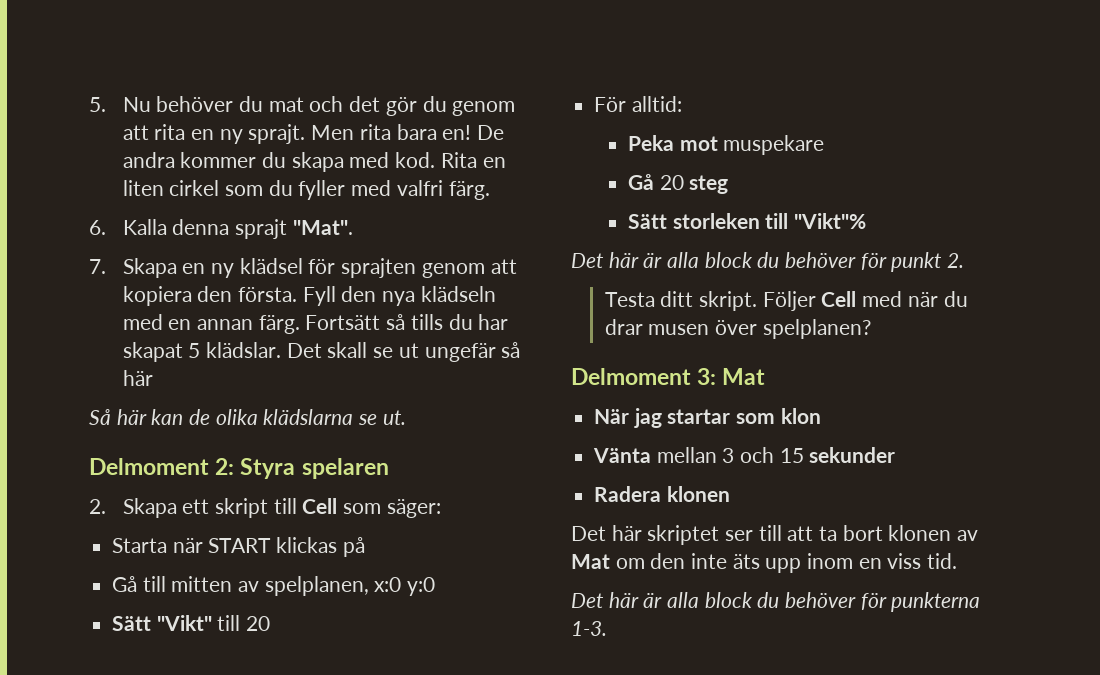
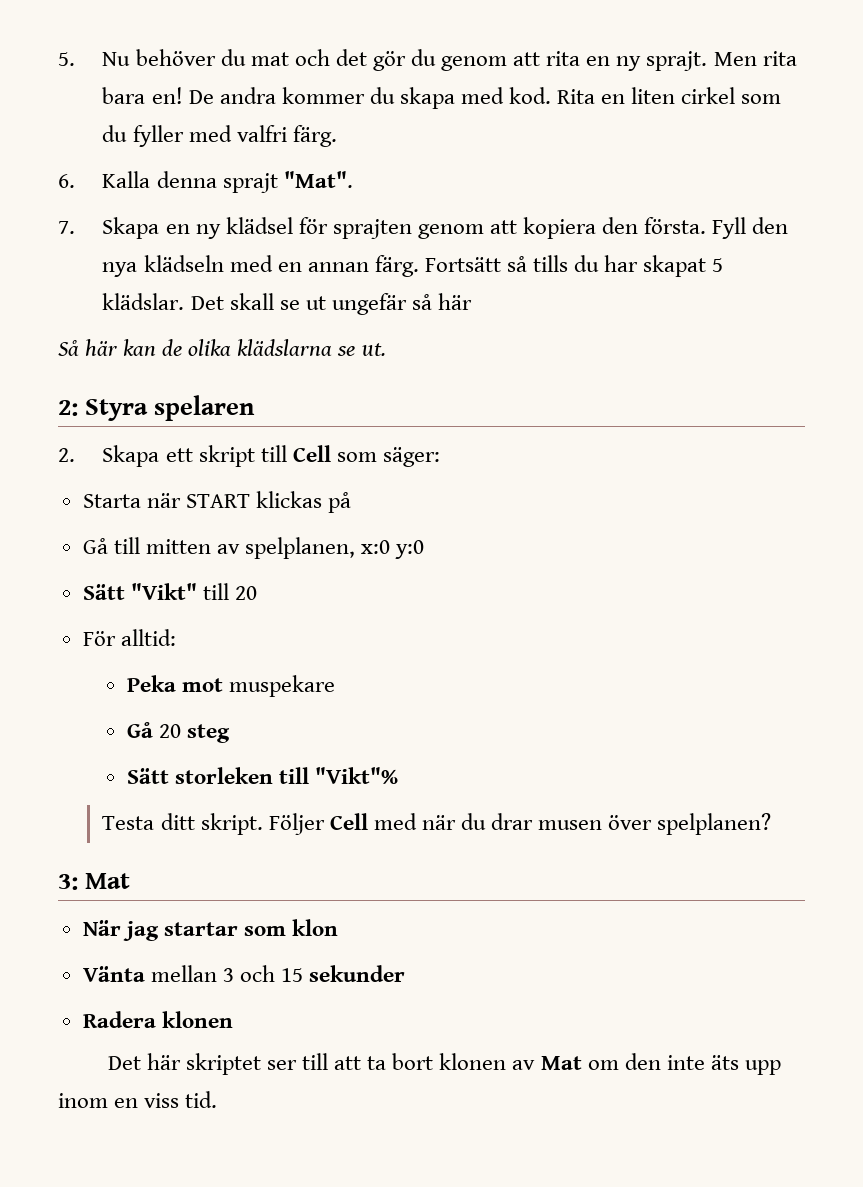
[89,458,209,475] Delmoment -> (386, 349) none
[571,252,965,272] // Det här är alla block du behöver för punkt 2. -> (399, 775) none
[571,368,691,385] Delmoment -> (772, 824) none
[571,592,981,612] [571,621,607,636] // Det här är alla block du behöver för punkterna 1-3. -> (218, 1099) none

